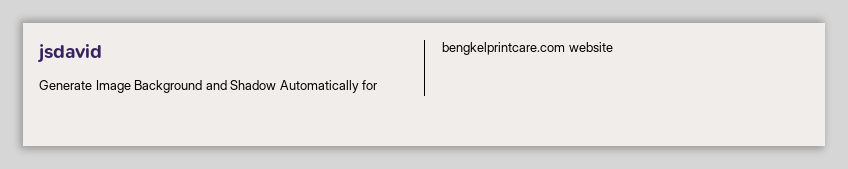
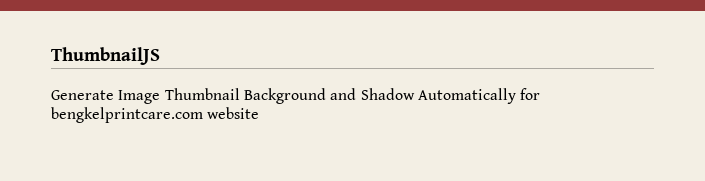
[37,44,102,63] jsdavid -> [51,47,160,65] ThumbnailJS
(131, 86) none -> [164,88,240,100] Thumbnail

